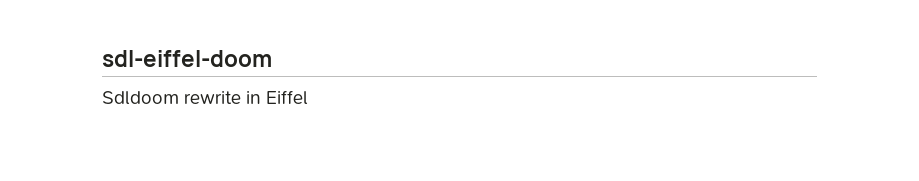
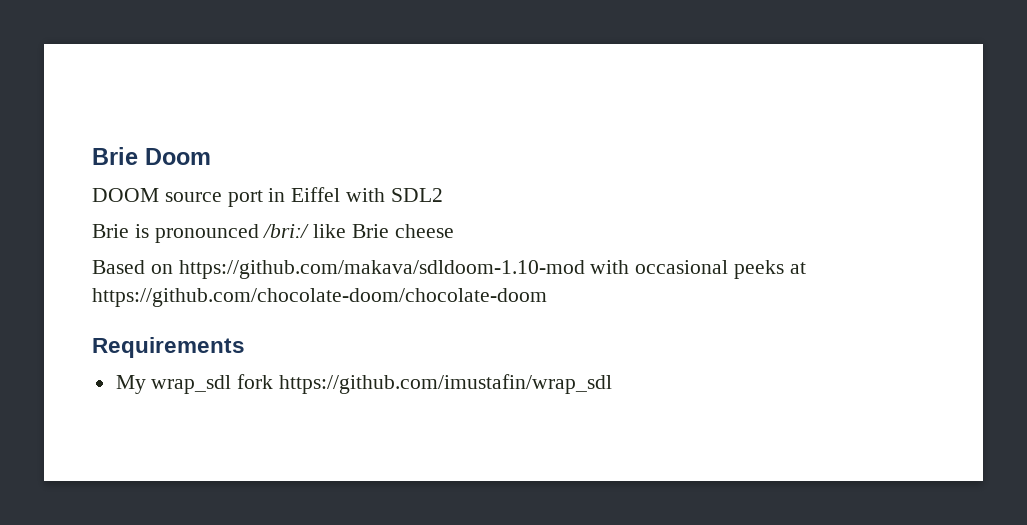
[102,50,272,67] [102,90,309,105] sdl-eiffel-doom // Sdldoom rewrite in Eiffel -> [92,147,211,165] [92,187,443,207] [92,224,454,243] [92,260,806,279] [92,288,547,307] [92,337,245,358] [115,374,613,394] Brie Doom // DOOM source port in Eiffel with SDL2 // Brie is pronounced /briː/ like Brie cheese // Based on https://github.com/makava/sdldoom-1.10-mod with occasional peeks at https://github.com/chocolate-doom/chocolate-doom // Requirements // My wrap_sdl fork https://github.com/imustafin/wrap_sdl

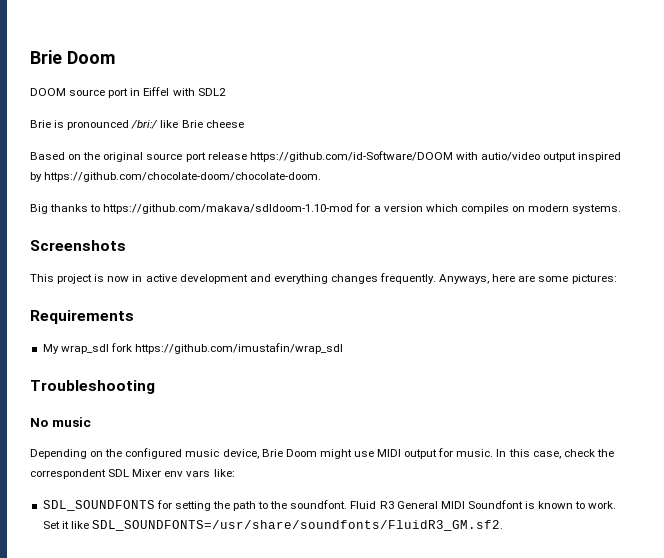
[178,260,806,279] [92,288,547,307] https://github.com/makava/sdldoom-1.10-mod with occasional peeks at https://github.com/chocolate-doom/chocolate-doom -> [83,151,622,162] [30,172,322,182] [30,203,622,214] [30,240,126,251] [30,273,617,284] the original source port release https://github.com/id-Software/DOOM with autio/video output inspired by https://github.com/chocolate-doom/chocolate-doom. // Big thanks to https://github.com/makava/sdldoom-1.10-mod for a version which compiles on modern systems. // Screenshots // This project is now in active development and everything changes frequently. Anyways, here are some pictures:
(613, 384) none -> [30,380,155,394] [30,417,91,427] [30,448,614,459] [30,469,235,479] [42,500,617,511] [42,520,503,531] // Troubleshooting // No music // Depending on the configured music device, Brie Doom might use MIDI output for music. In this case, check the correspondent SDL Mixer env vars like: // SDL_SOUNDFONTS for setting the path to the soundfont. Fluid R3 General MIDI Soundfont is known to work. Set it like SDL_SOUNDFONTS=/usr/share/soundfonts/FluidR3_GM.sf2.

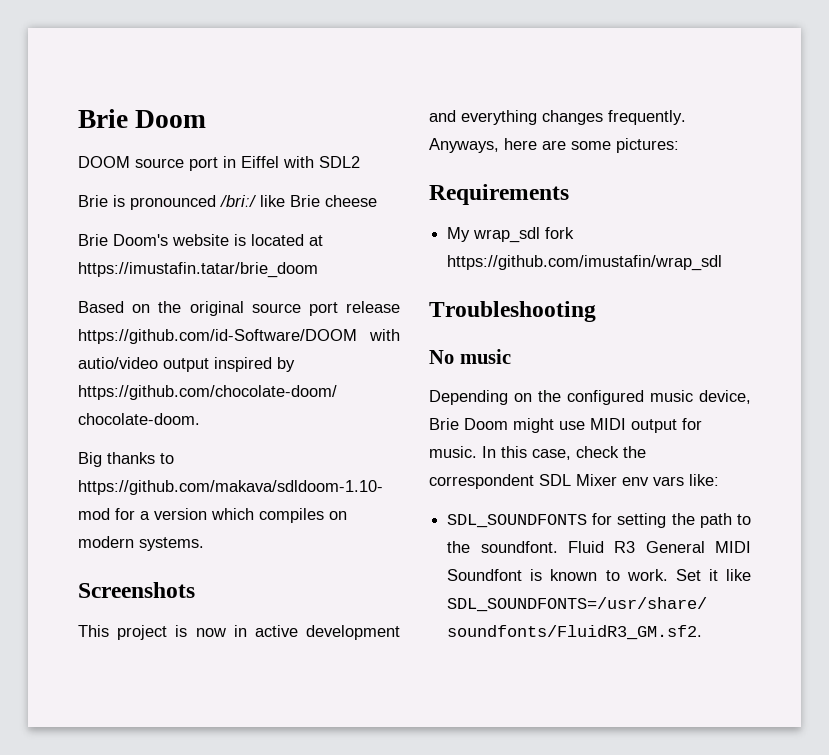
(244, 124) none -> [78,234,323,246] [78,262,318,278] // Brie Doom's website is located at https://imustafin.tatar/brie_doom

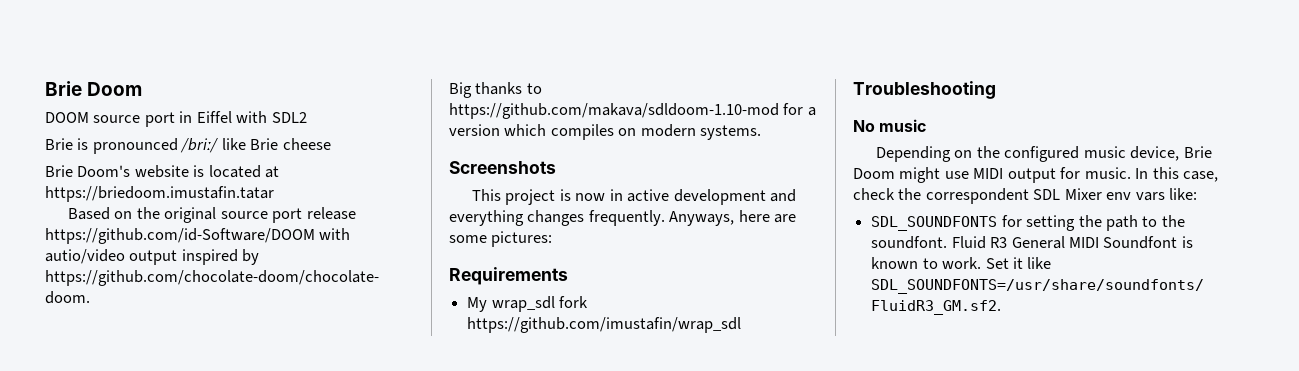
[78,262,318,278] https://imustafin.tatar/brie_doom -> [45,186,274,202] https://briedoom.imustafin.tatar

